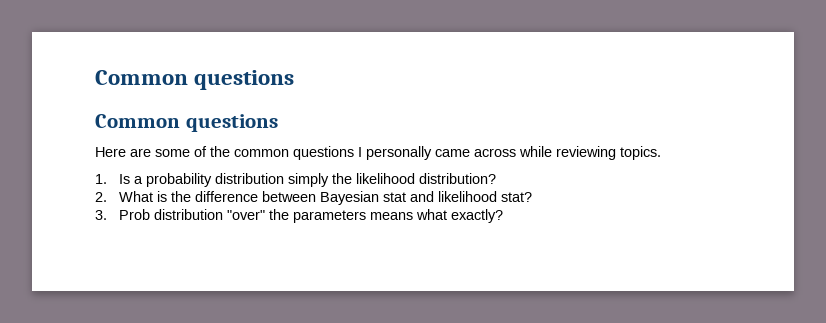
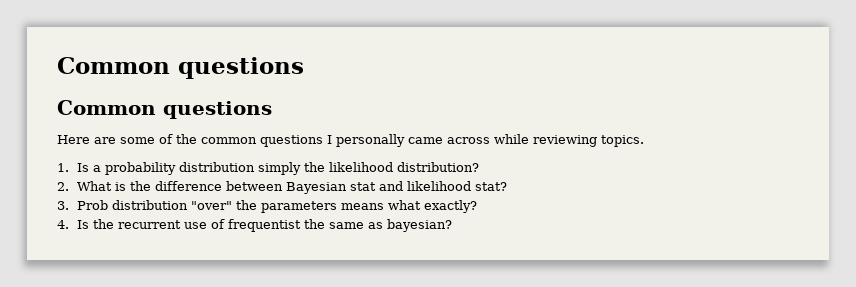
(504, 216) none -> [57,219,452,232] // 4. Is the recurrent use of frequentist the same as bayesian?

